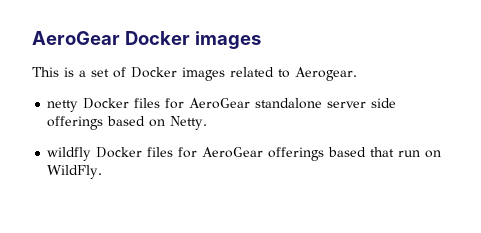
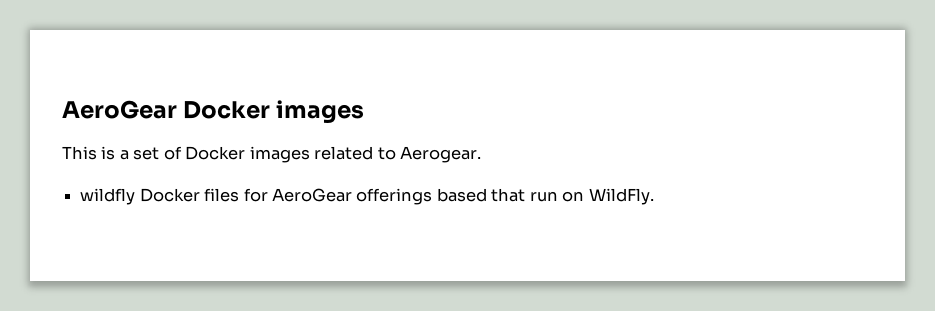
[47,98,397,112] [47,116,208,130] // netty Docker files for AeroGear standalone server side offerings based on Netty. -> (482, 154) none

